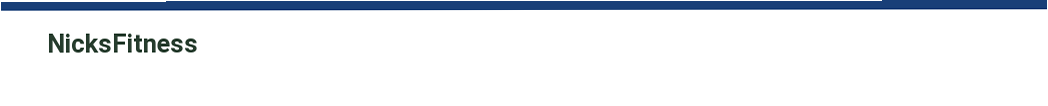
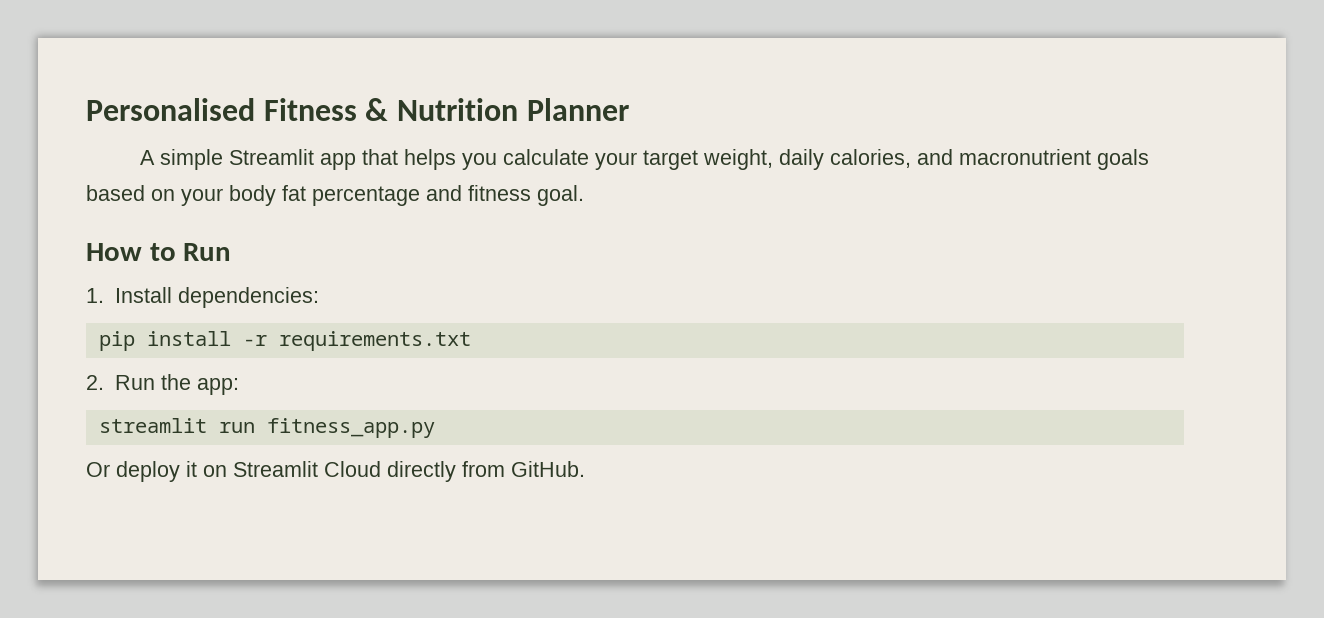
[46,33,198,53] NicksFitness -> [86,98,629,121] [140,149,1150,170] [86,185,584,206] [86,243,232,261] [86,287,319,308] [98,331,471,351] [86,374,239,395] [98,418,435,438] [86,461,585,482] Personalised Fitness & Nutrition Planner // A simple Streamlit app that helps you calculate your target weight, daily calories, and macronutrient goals based on your body fat percentage and fitness goal. // How to Run // 1. Install dependencies: // pip install -r requirements.txt // 2. Run the app: // streamlit run fitness_app.py // Or deploy it on Streamlit Cloud directly from GitHub.

